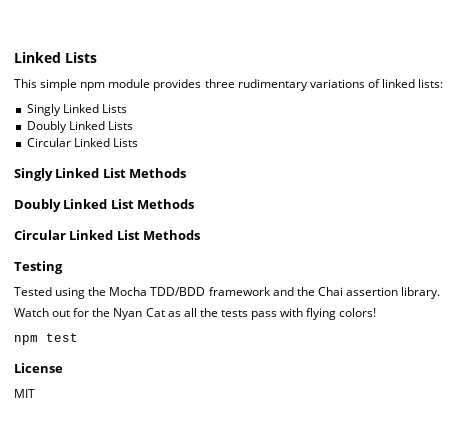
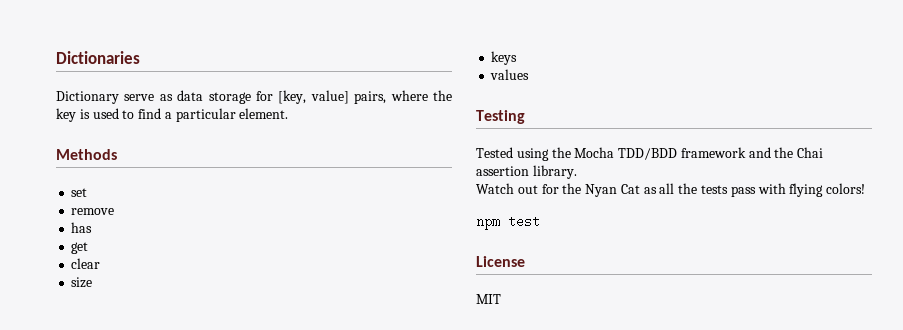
[14,52,97,63] [14,79,444,91] [26,104,127,116] [26,121,133,133] [26,138,138,147] [14,168,187,181] [14,199,195,212] [14,230,201,240] Linked Lists // This simple npm module provides three rudimentary variations of linked lists: // Singly Linked Lists // Doubly Linked Lists // Circular Linked Lists // Singly Linked List Methods // Doubly Linked List Methods // Circular Linked List Methods -> [56,51,140,64] [56,90,452,104] [56,108,289,122] [56,149,117,160] [71,188,88,197] [71,208,115,215] [71,222,93,233] [71,242,89,254] [71,258,101,269] [71,277,93,288] [491,51,518,65] [490,69,530,80] Dictionaries // Dictionary serve as data storage for [key, value] pairs, where the key is used to find a particular element. // Methods // set // remove // has // get // clear // size // keys // values

